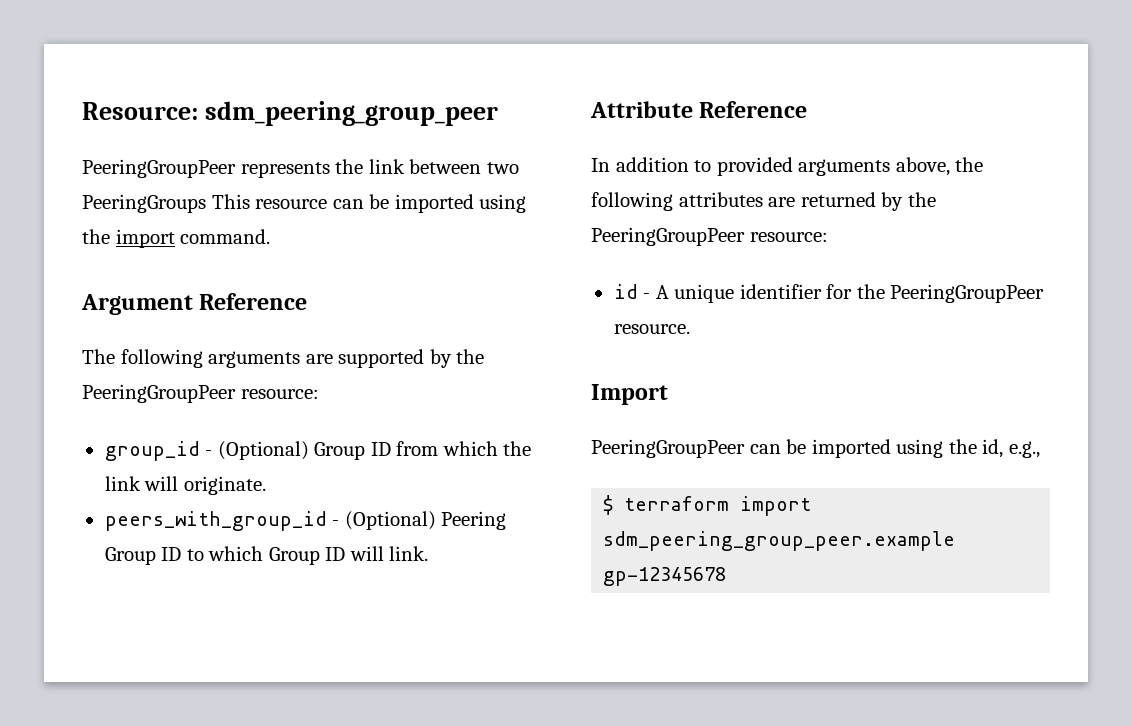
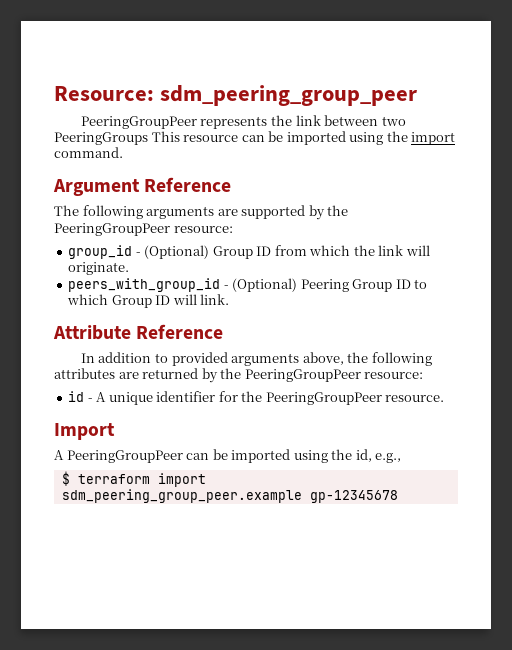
(668, 394) none -> [54,450,64,460] A

